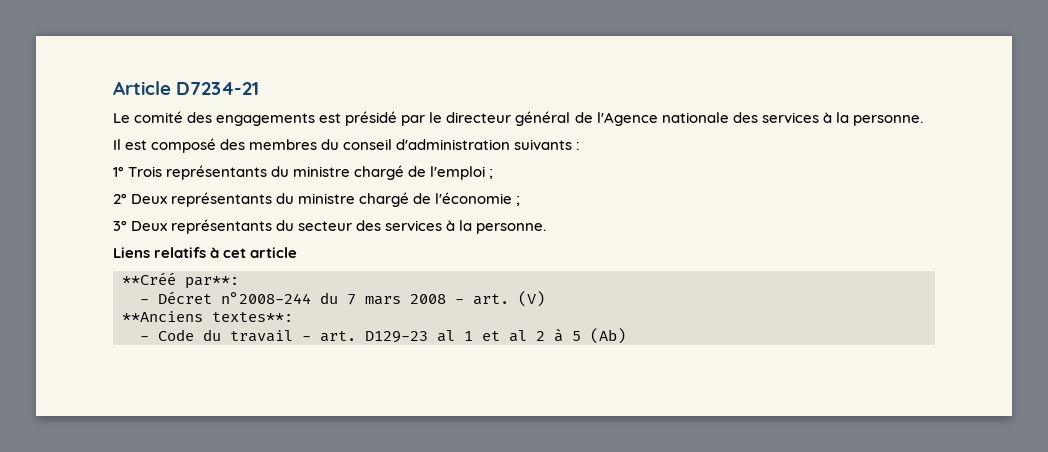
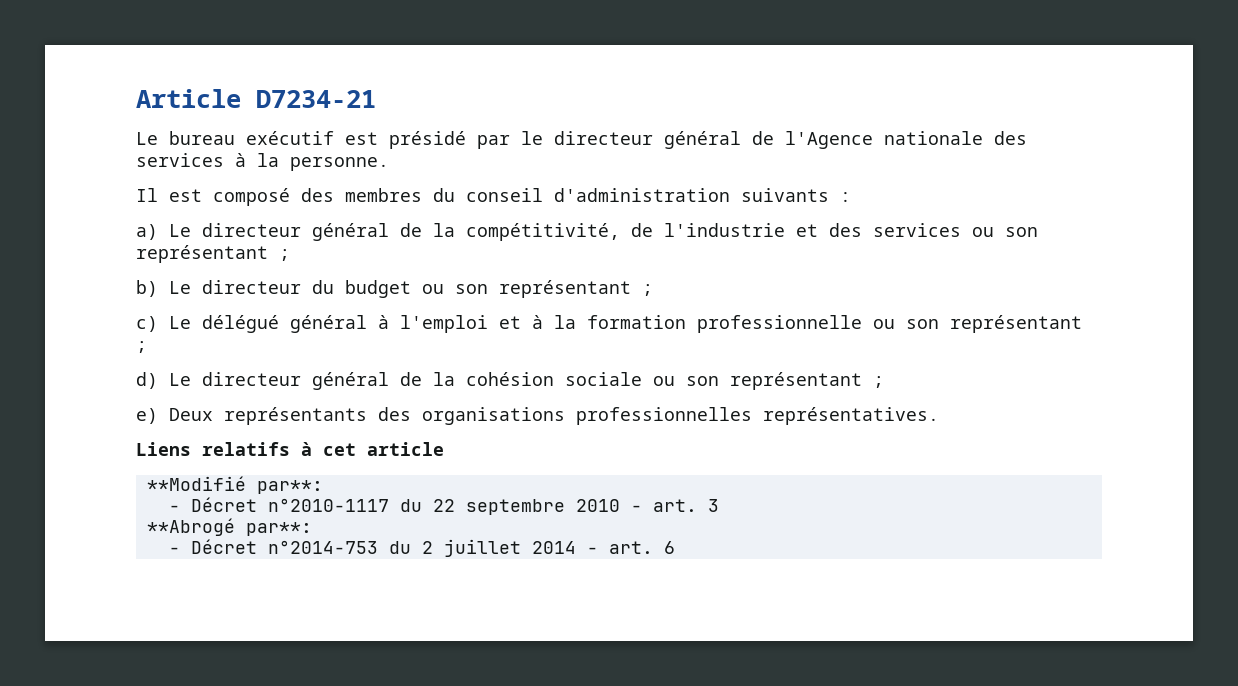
[134,111,316,126] comité des engagements -> [169,131,334,145] bureau exécutif
[113,165,494,180] [113,192,521,207] [113,219,547,234] 1° Trois représentants du ministre chargé de l'emploi ; // 2° Deux représentants du ministre chargé de l'économie ; // 3° Deux représentants du secteur des services à la personne. -> [136,223,1038,241] [136,245,290,263] [136,280,653,298] [136,315,1082,333] [136,341,147,353] [136,372,884,390] [136,407,939,425] a) Le directeur général de la compétitivité, de l'industrie et des services ou son représentant ; // b) Le directeur du budget ou son représentant ; // c) Le délégué général à l'emploi et à la formation professionnelle ou son représentant ; // d) Le directeur général de la cohésion sociale ou son représentant ; // e) Deux représentants des organisations professionnelles représentatives.
[122,272,239,289] [140,291,545,307] [122,311,293,322] [140,328,626,344] **Créé par**: // - Décret n°2008-244 du 7 mars 2008 - art. (V) // **Anciens textes**: // - Code du travail - art. D129-23 al 1 et al 2 à 5 (Ab) -> [146,476,323,494] [168,497,719,515] [146,518,312,536] [168,539,675,557] **Modifié par**: // - Décret n°2010-1117 du 22 septembre 2010 - art. 3 // **Abrogé par**: // - Décret n°2014-753 du 2 juillet 2014 - art. 6

